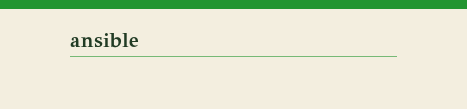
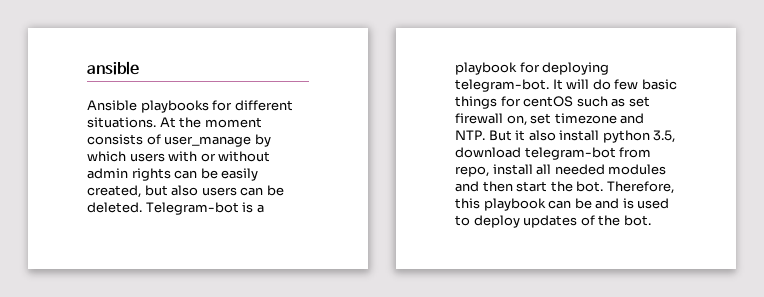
(139, 40) none -> [87,100,293,113] [87,117,262,128] [87,134,271,147] [87,151,271,162] [87,168,259,181] [87,185,284,198] [87,202,264,215] [455,62,610,75] [455,79,677,92] [455,96,650,109] [455,113,645,126] [455,130,676,143] [455,147,652,160] [455,164,667,177] [455,181,674,194] [455,198,670,211] [455,215,651,228] // Ansible playbooks for different situations. At the moment consists of user_manage by which users with or without admin rights can be easily created, but also users can be deleted. Telegram-bot is a playbook for deploying telegram-bot. It will do few basic things for centOS such as set firewall on, set timezone and NTP. But it also install python 3.5, download telegram-bot from repo, install all needed modules and then start the bot. Therefore, this playbook can be and is used to deploy updates of the bot.

